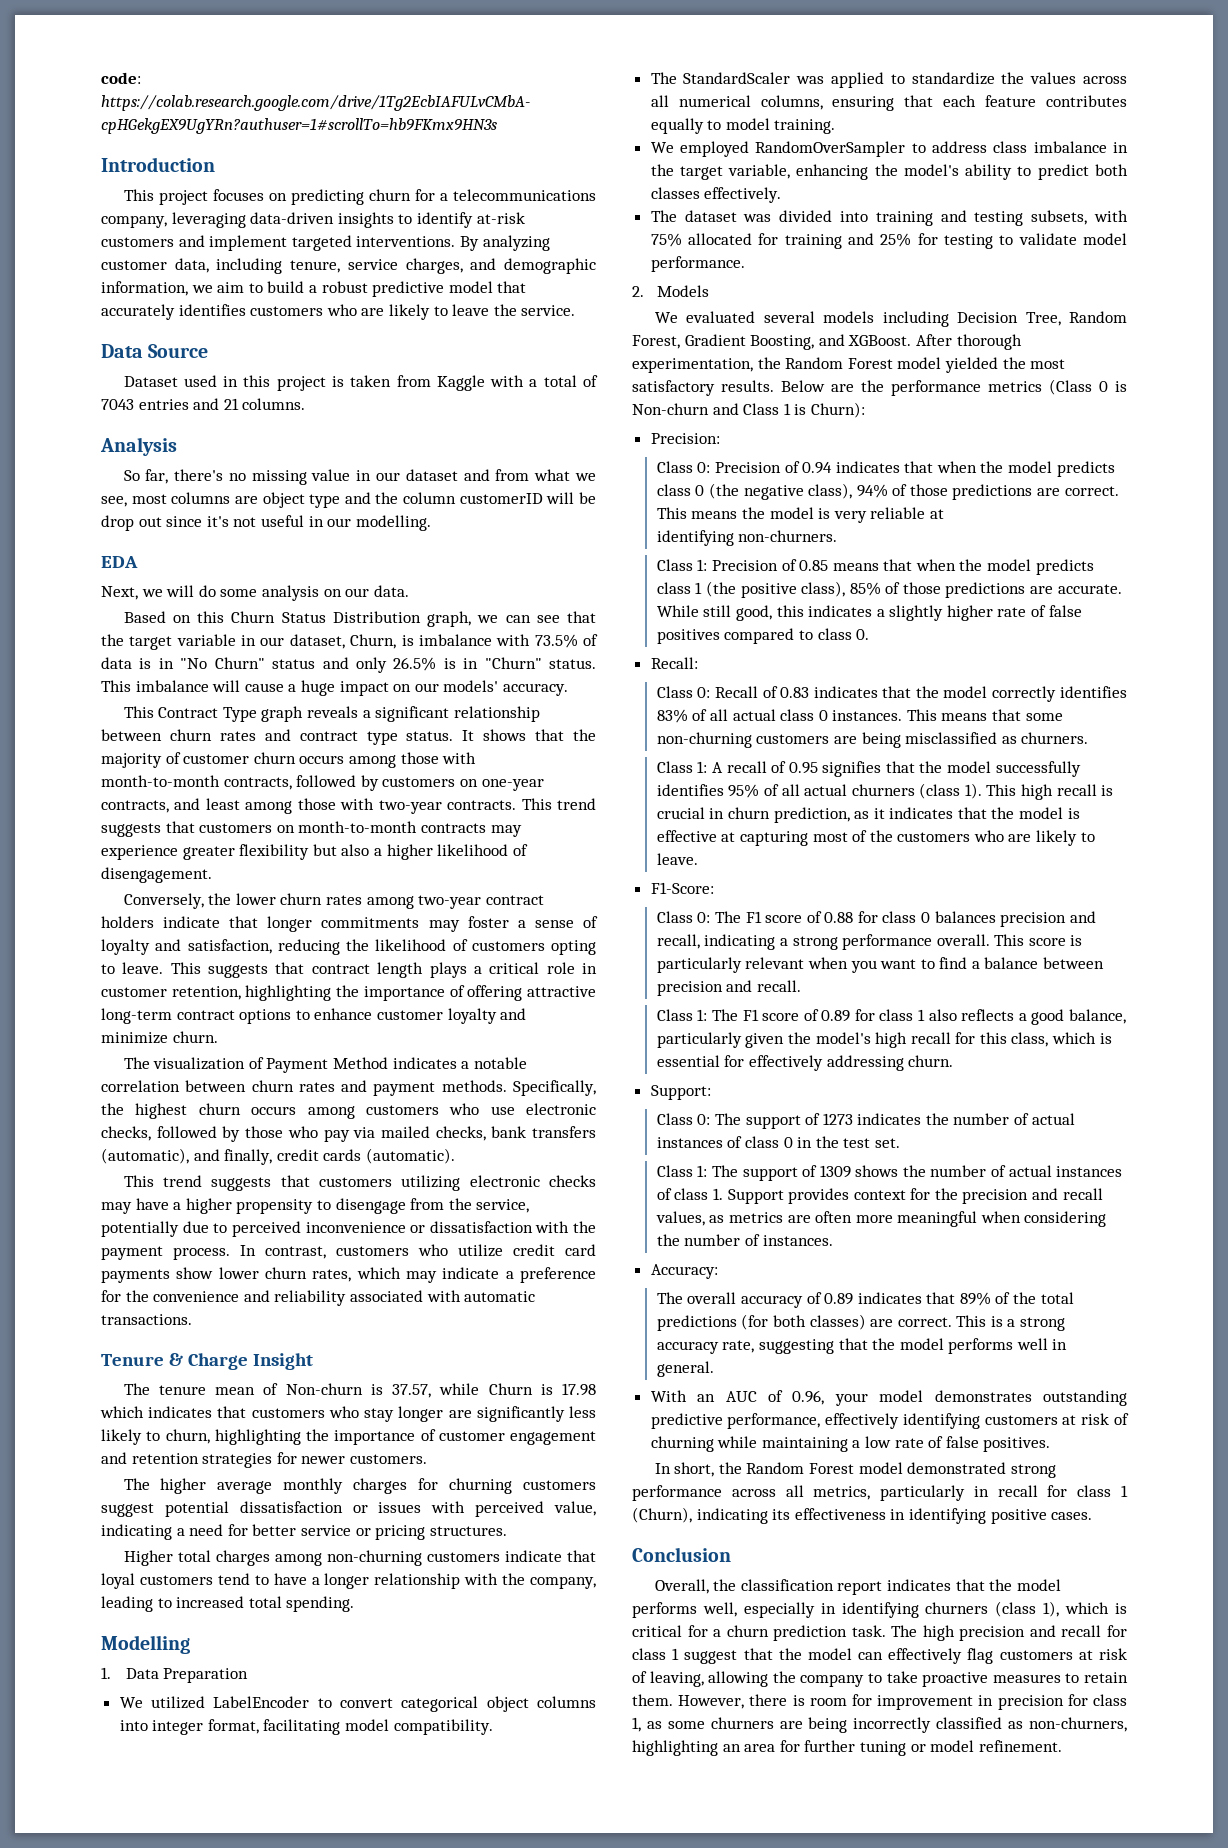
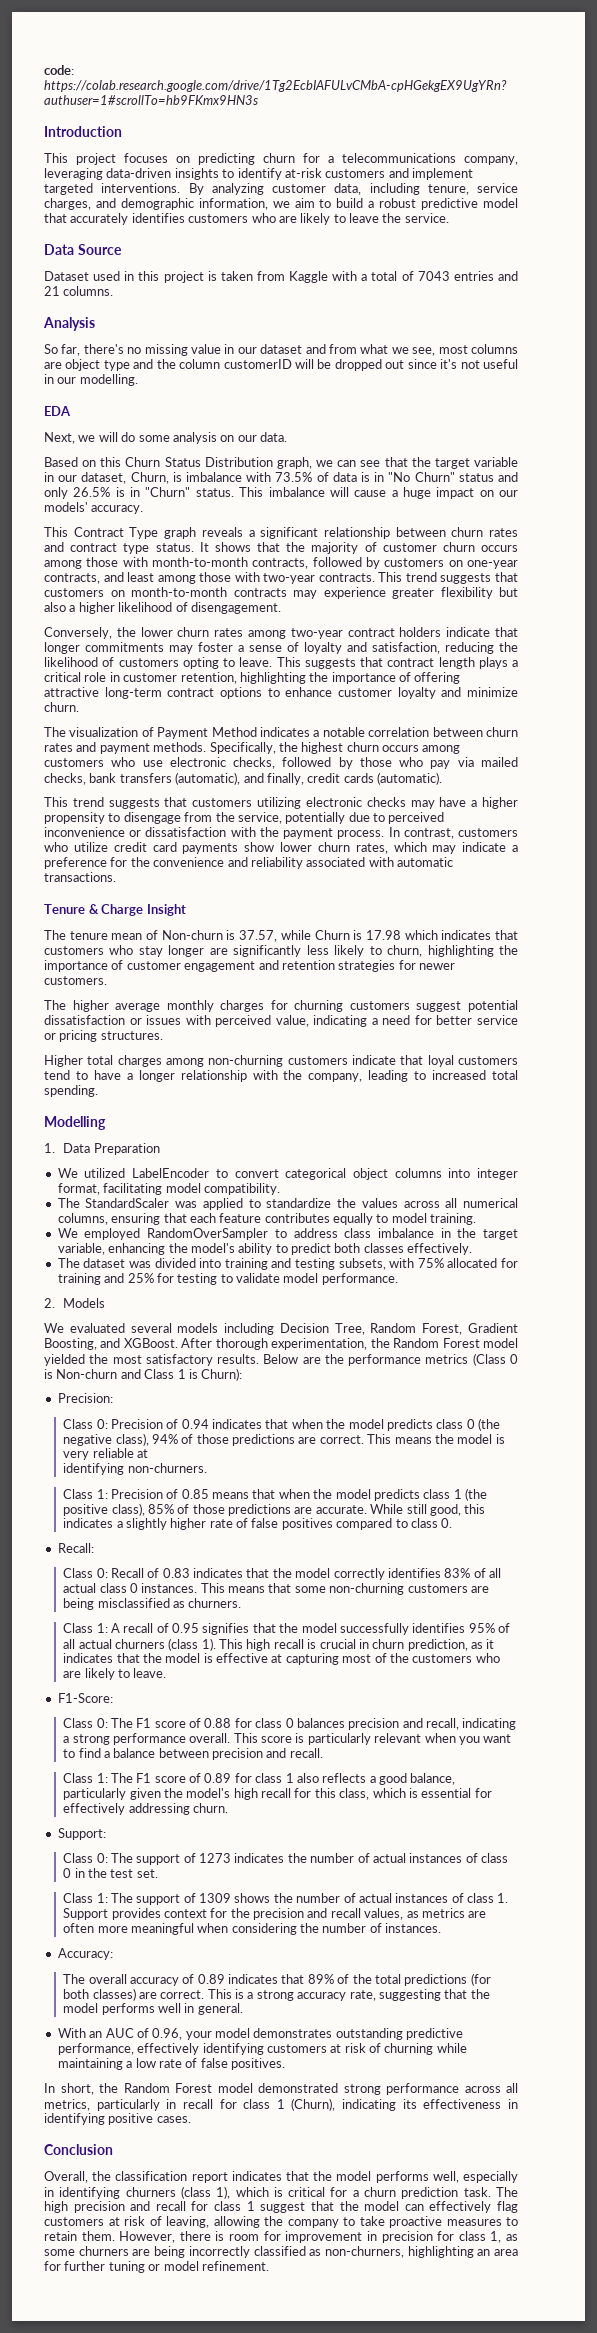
[101,515,134,531] drop -> [334,359,382,371] dropped

